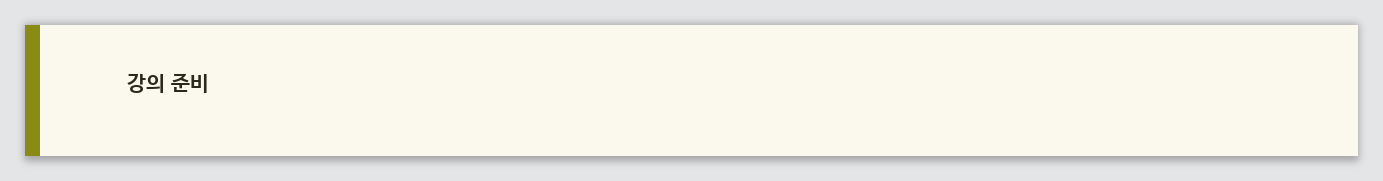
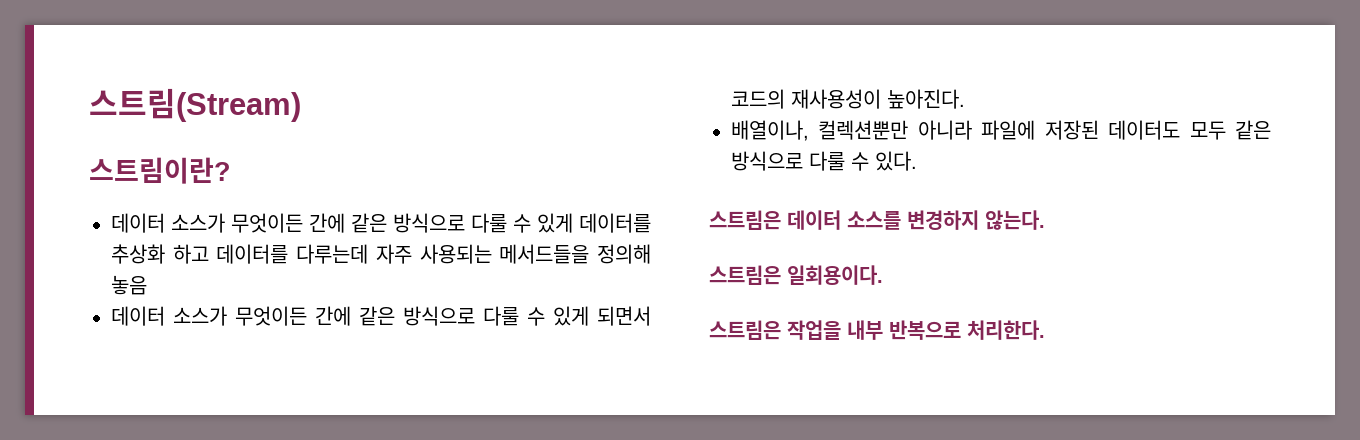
[127,73,209,93] 강의 준비 -> [89,88,301,122] [89,157,231,184] [111,213,651,233] [111,244,651,264] [111,275,147,295] [111,306,651,326] [731,89,965,109] [731,120,1271,141] [731,151,917,171] [709,210,1045,230] [709,265,883,285] [709,320,1045,340] 스트림(Stream) // 스트림이란? // 데이터 소스가 무엇이든 간에 같은 방식으로 다룰 수 있게 데이터를 추상화 하고 데이터를 다루는데 자주 사용되는 메서드들을 정의해 놓음 // 데이터 소스가 무엇이든 간에 같은 방식으로 다룰 수 있게 되면서 코드의 재사용성이 높아진다. // 배열이나, 컬렉션뿐만 아니라 파일에 저장된 데이터도 모두 같은 방식으로 다룰 수 있다. // 스트림은 데이터 소스를 변경하지 않는다. // 스트림은 일회용이다. // 스트림은 작업을 내부 반복으로 처리한다.

